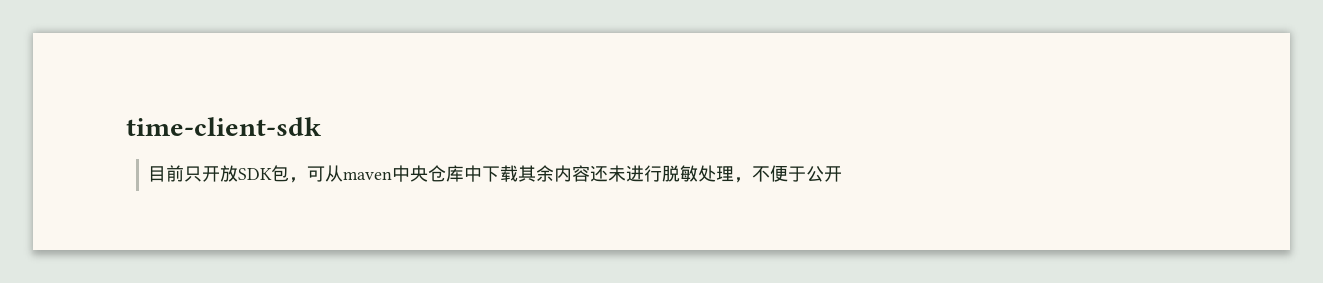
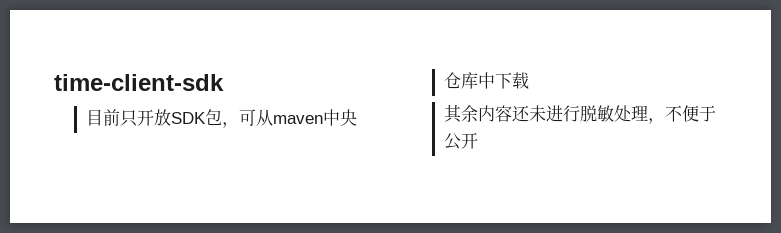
(519, 173) none -> (530, 80) //

